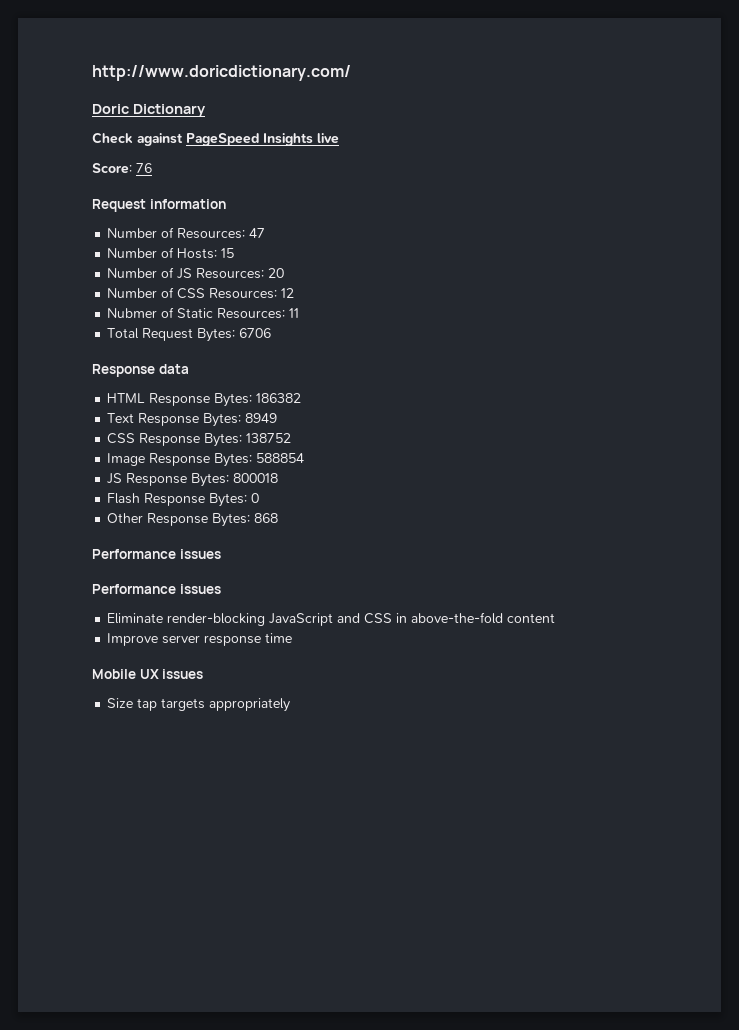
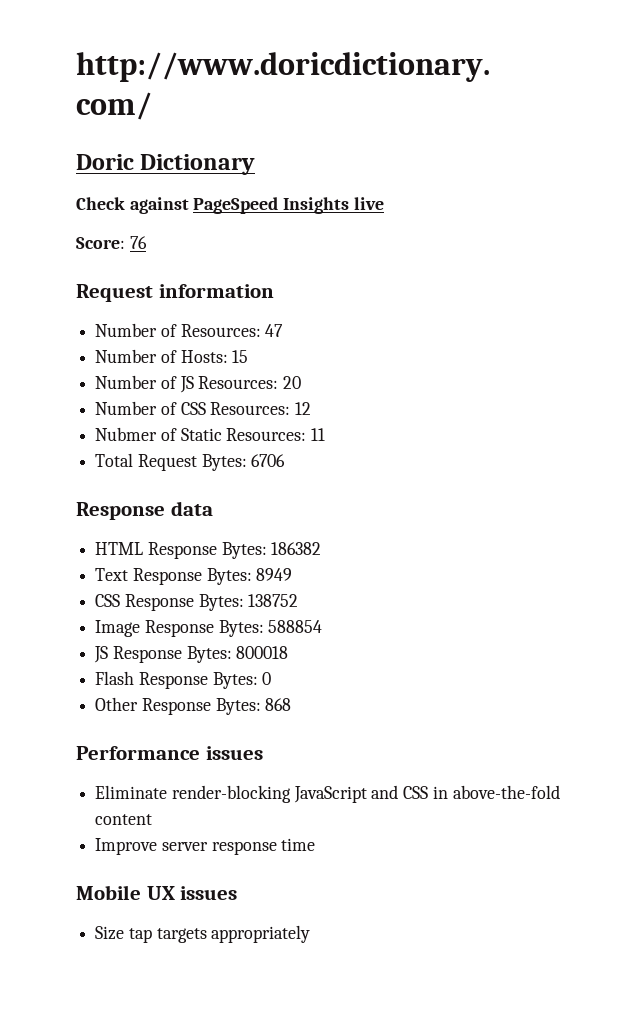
[92,584,221,594] // Performance issues -> (263, 753) none

